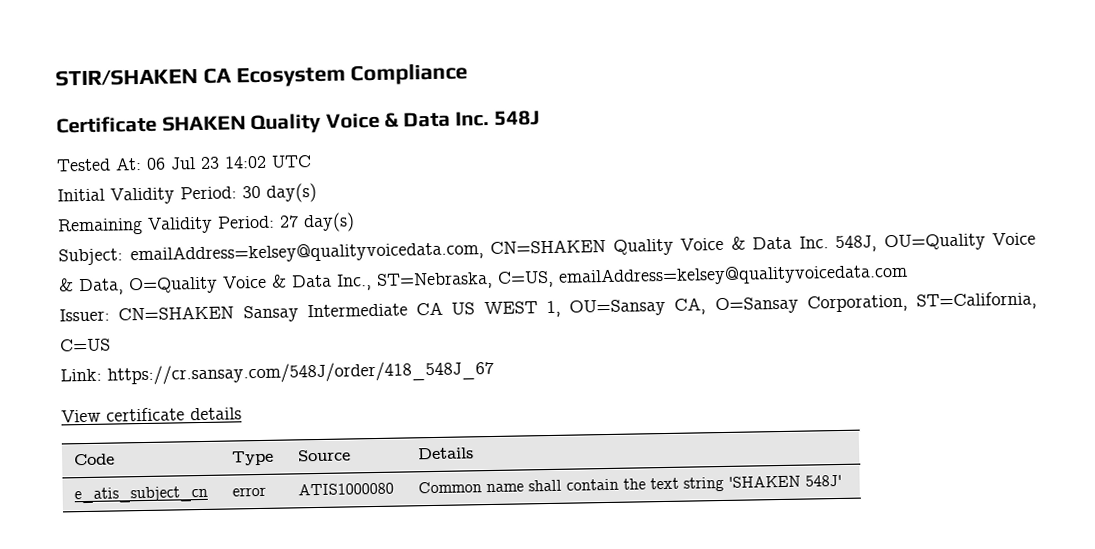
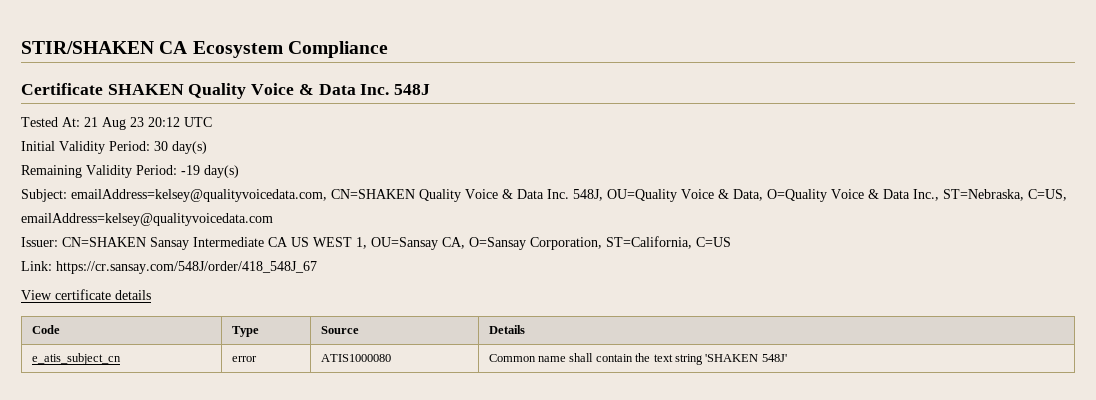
[146,155,267,170] 06 Jul 23 14:02 -> [84,117,180,130] 21 Aug 23 20:12
[279,215,299,228] 27 -> [181,165,200,175] -19

